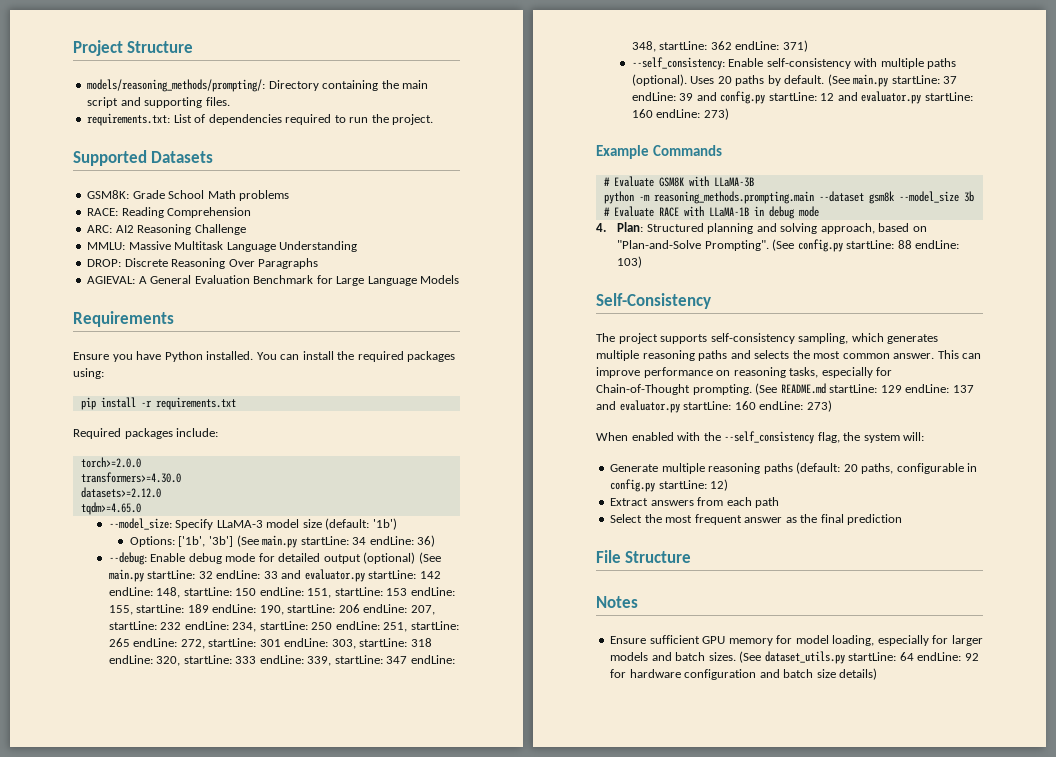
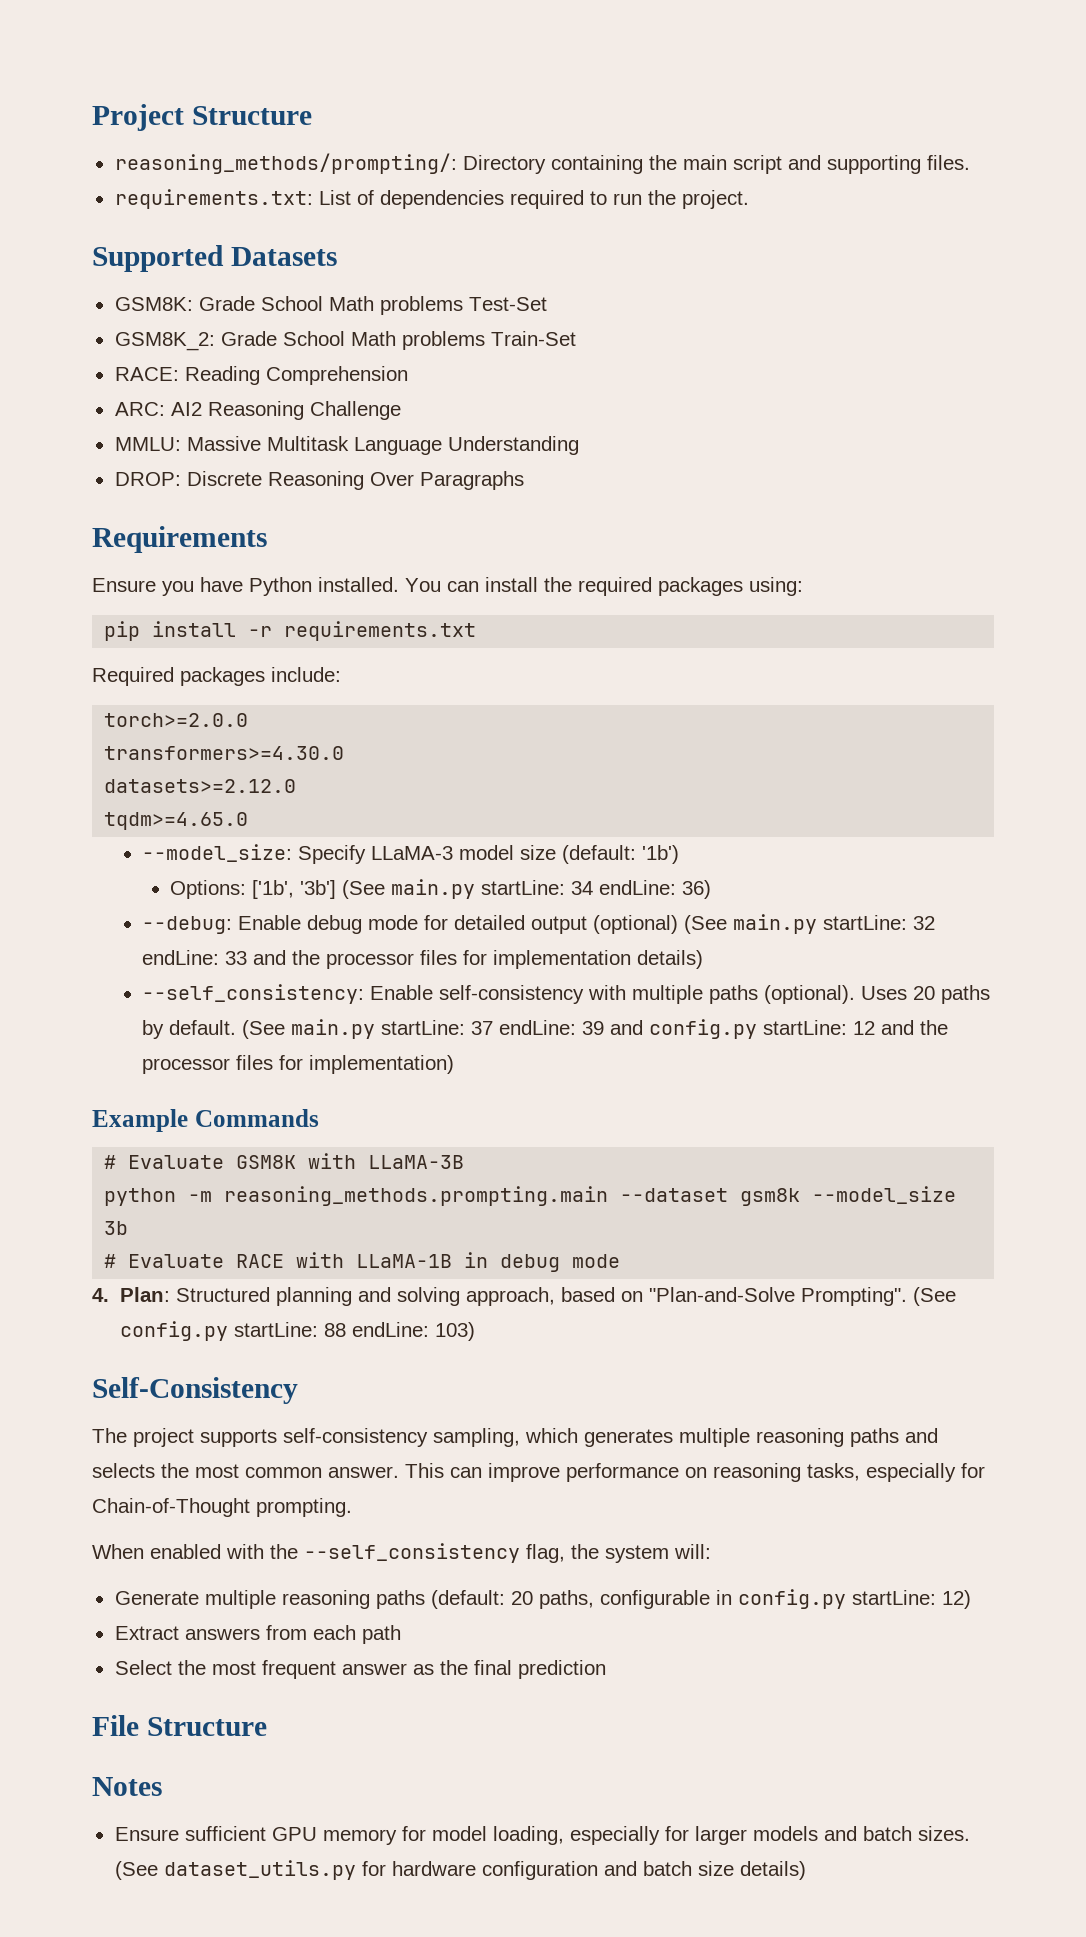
[87,79,266,92] models/reasoning_methods/prompting/: -> [114,153,457,174] reasoning_methods/prompting/:
(290, 195) none -> [468,297,547,311] [114,331,576,351] Test-Set // GSM8K_2: Grade School Math problems Train-Set
[87,275,460,286] // AGIEVAL: A General Evaluation Benchmark for Large Language Models -> (524, 480) none
[304,569,441,582] [108,587,455,598] [108,604,435,615] [108,621,459,632] [108,638,432,649] [108,655,455,666] [631,40,808,52] evaluator.py startLine: 142 endLine: 148, startLine: 150 endLine: 151, startLine: 153 endLine: 155, startLine: 189 endLine: 190, startLine: 206 endLine: 207, startLine: 232 endLine: 234, startLine: 250 endLine: 251, startLine: 265 endLine: 272, startLine: 301 endLine: 303, startLine: 318 endLine: 320, startLine: 333 endLine: 339, startLine: 347 endLine: 348, startLine: 362 endLine: 371) -> [292,950,704,969] the processor files for implementation details)
[861,91,973,104] [631,108,729,120] evaluator.py startLine: 160 endLine: 273) -> [920,1020,949,1035] [142,1055,455,1074] the processor files for implementation)
[755,383,974,395] [596,400,832,413] (See README.md startLine: 129 endLine: 137 and evaluator.py startLine: 160 endLine: 273) -> (352, 1507) none
[848,652,979,661] startLine: 64 endLine: 92 -> (356, 1870) none

